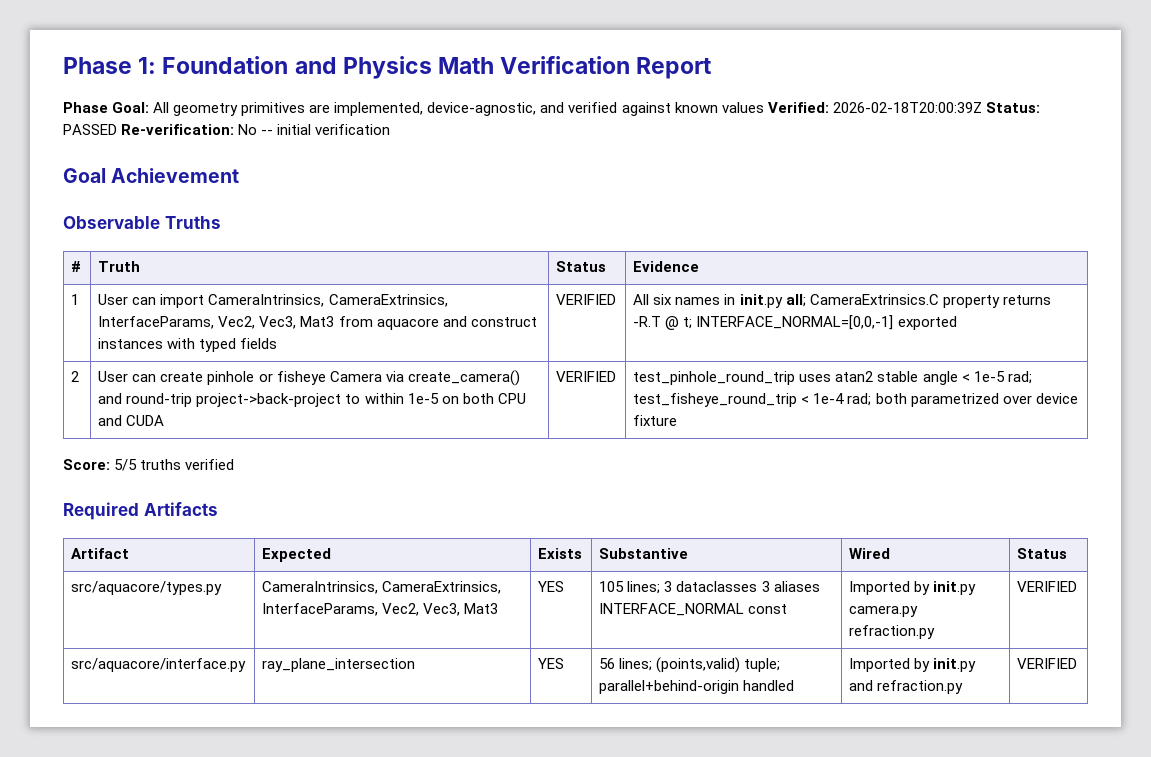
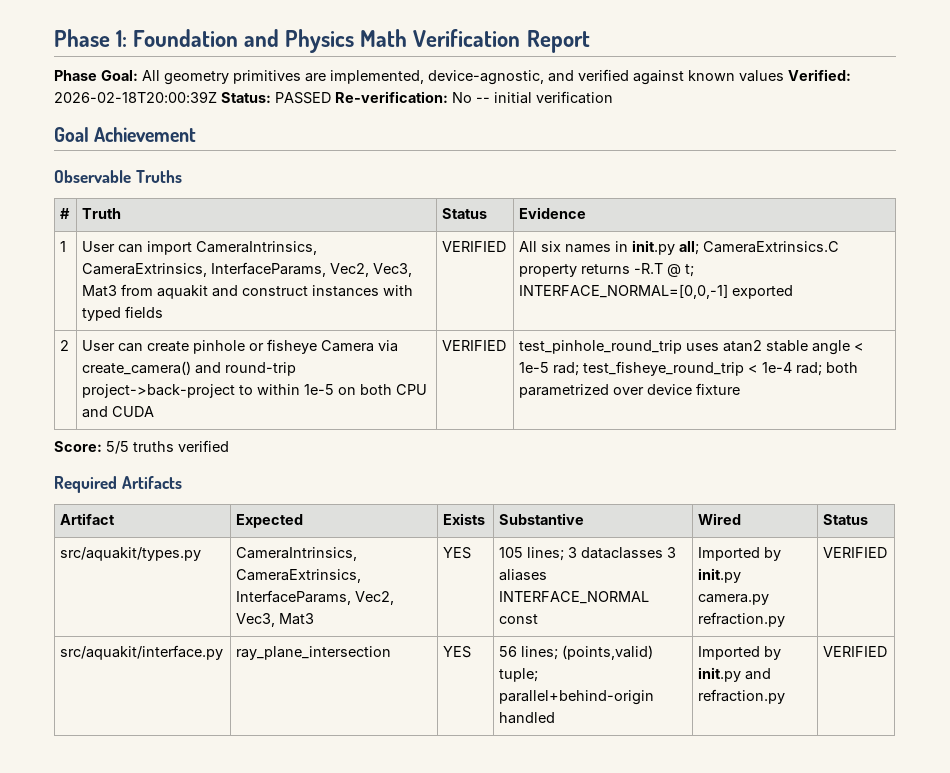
[376,318,439,330] aquacore -> [157,285,209,299] aquakit
[71,581,223,595] src/aquacore/types.py -> [60,547,202,561] src/aquakit/types.py
[71,658,247,672] src/aquacore/interface.py -> [60,645,224,660] src/aquakit/interface.py

